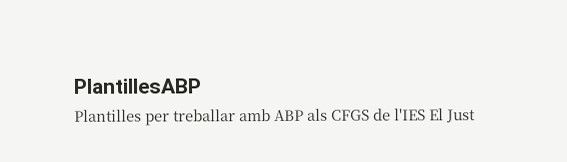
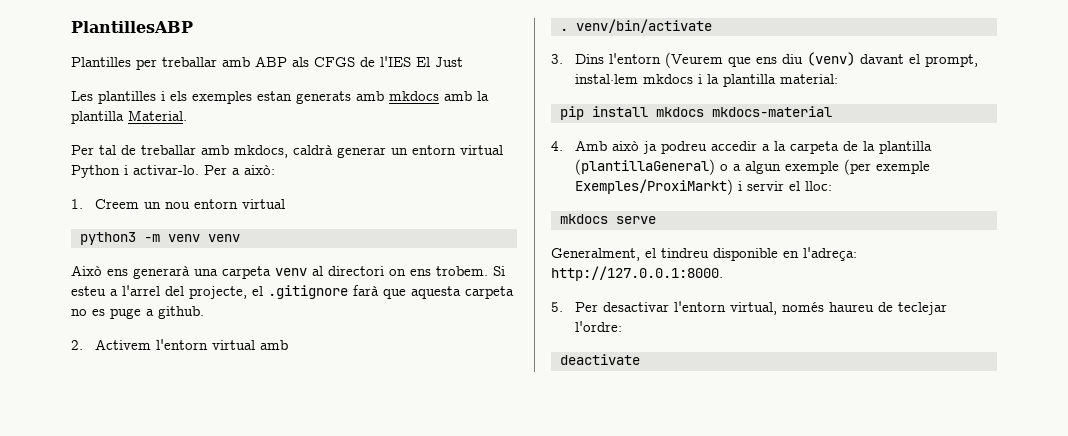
(476, 116) none -> [71,91,489,104] [71,110,187,124] [71,145,503,158] [71,165,275,178] [71,199,285,209] [79,232,240,245] [71,265,505,279] [71,285,514,299] [71,306,204,319] [71,339,288,350] [559,19,712,33] [551,52,978,68] [574,74,838,87] [559,106,832,120] [551,140,932,154] [574,159,930,175] [574,179,832,195] [559,214,656,224] [551,247,857,261] [551,266,723,281] [551,301,947,315] [574,321,622,332] [559,354,640,365] // Les plantilles i els exemples estan generats amb mkdocs amb la plantilla Material. // Per tal de treballar amb mkdocs, caldrà generar un entorn virtual Python i activar-lo. Per a això: // 1. Creem un nou entorn virtual // python3 -m venv venv // Això ens generarà una carpeta venv al directori on ens trobem. Si esteu a l'arrel del projecte, el .gitignore farà que aquesta carpeta no es puge a github. // 2. Activem l'entorn virtual amb // . venv/bin/activate // 3. Dins l'entorn (Veurem que ens diu (venv) davant el prompt, instal·lem mkdocs i la plantilla material: // pip install mkdocs mkdocs-material // 4. Amb això ja podreu accedir a la carpeta de la plantilla (plantillaGeneral) o a algun exemple (per exemple Exemples/ProxiMarkt) i servir el lloc: // mkdocs serve // Generalment, el tindreu disponible en l'adreça: http://127.0.0.1:8000. // 5. Per desactivar l'entorn virtual, només haureu de teclejar l'ordre: // deactivate

